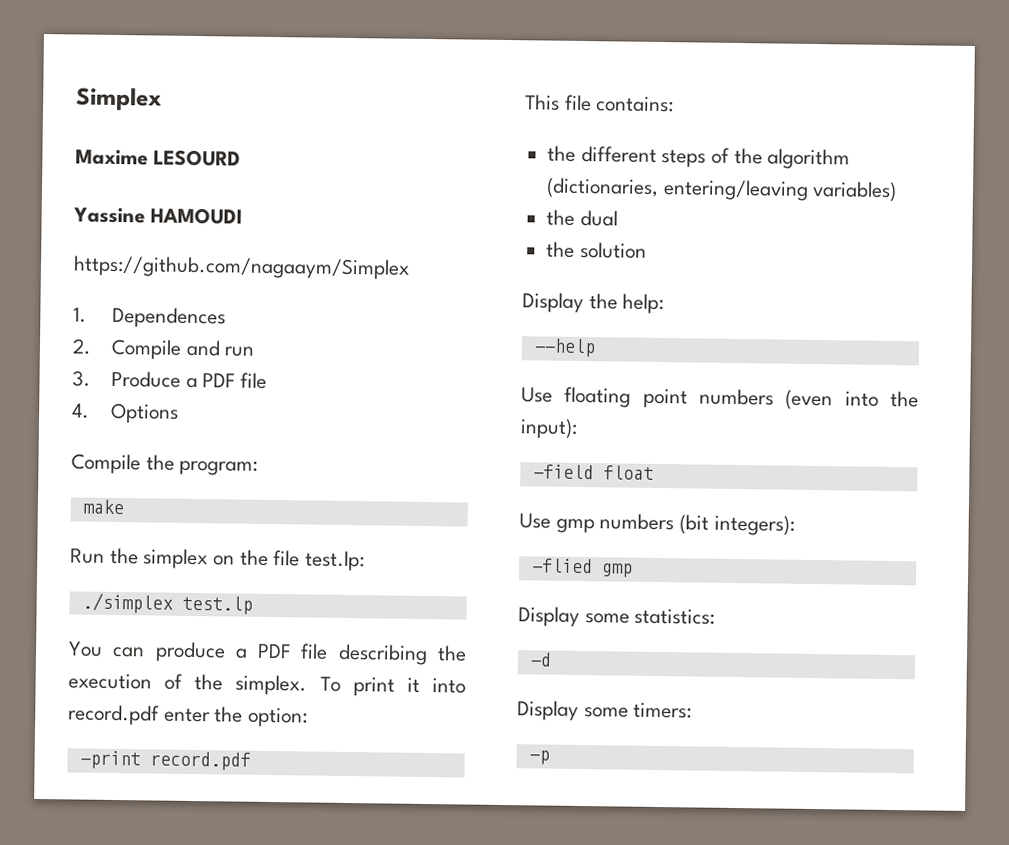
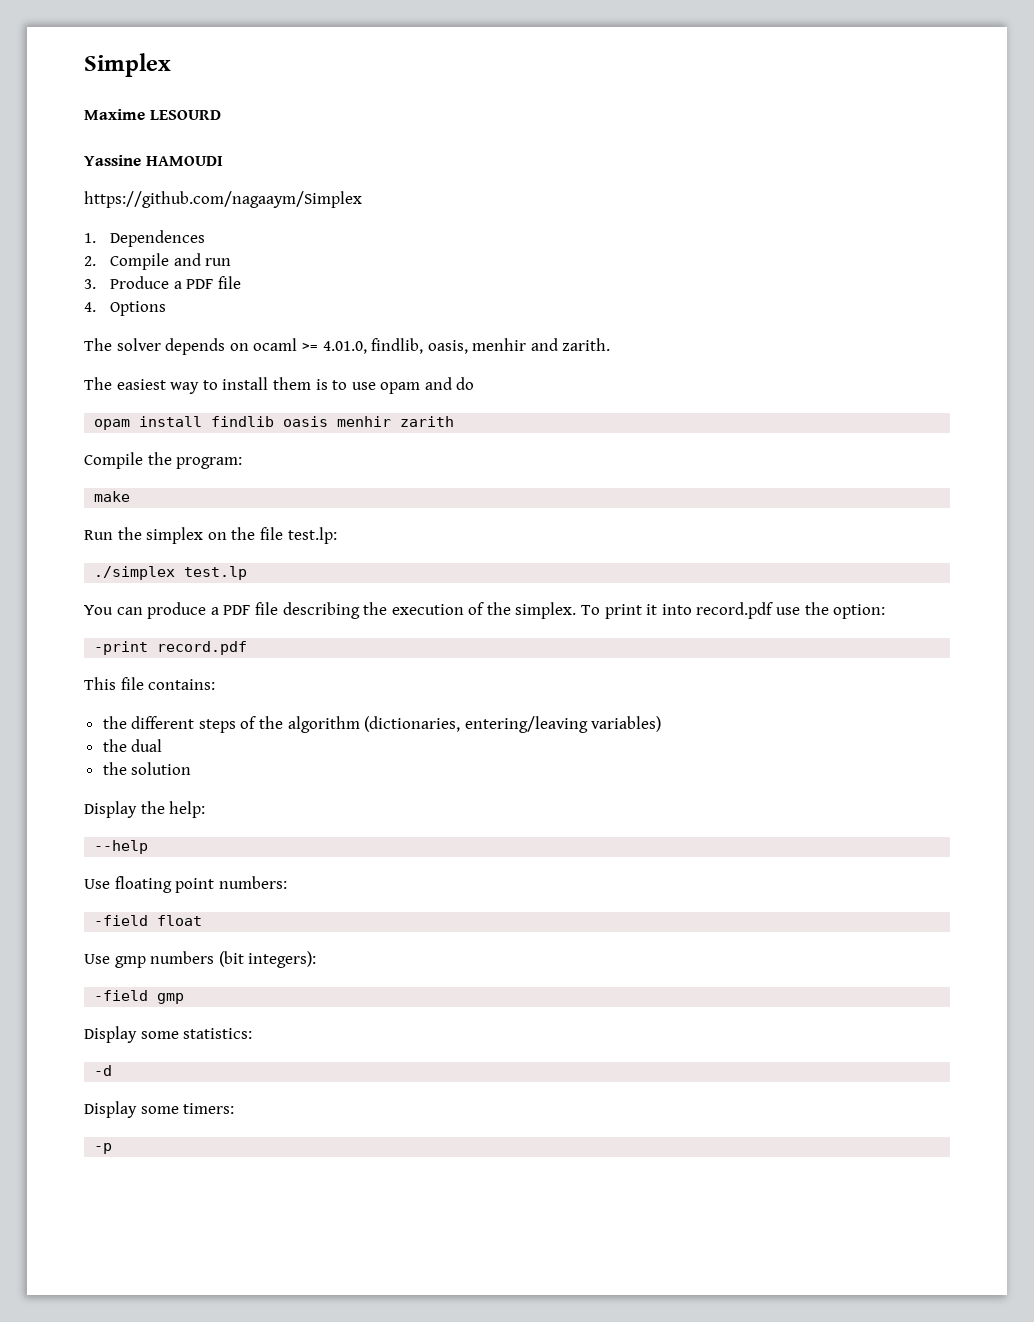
(180, 413) none -> [84,338,611,355] [84,377,475,394] [94,416,455,430] // The solver depends on ocaml >= 4.01.0, findlib, oasis, menhir and zarith. // The easiest way to install them is to use opam and do // opam install findlib oasis menhir zarith
[163,707,211,723] enter -> [776,607,801,615] use
[699,388,919,411] [520,418,578,439] numbers (even into the input): -> [218,876,287,889] numbers:
[531,558,593,574] -flied -> [94,990,149,1001] -field

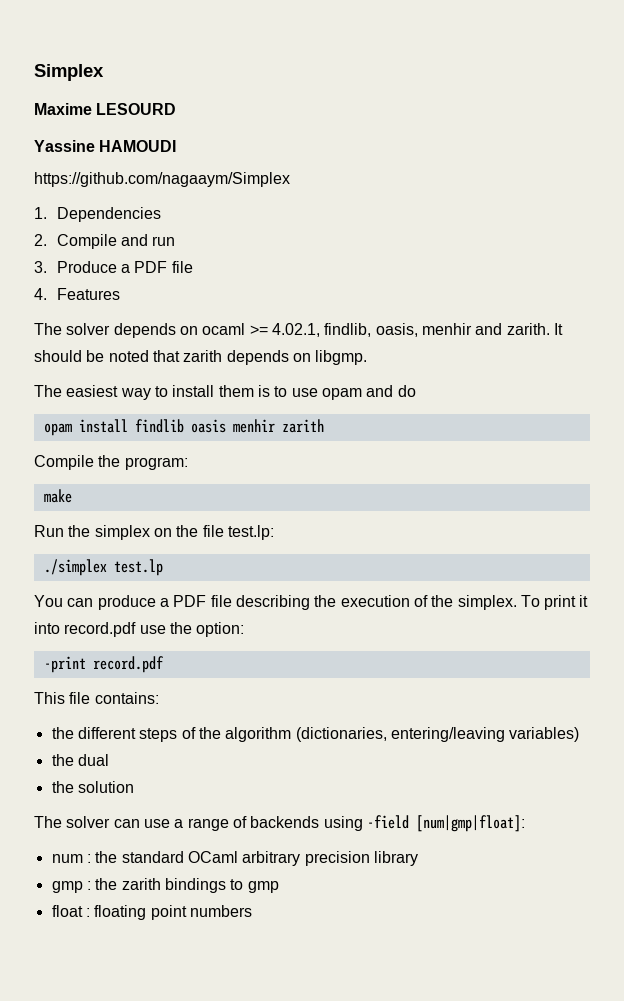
[110,230,206,247] Dependences -> [56,207,161,222] Dependencies
[110,301,167,316] Options -> [56,288,120,300] Features
[322,341,367,354] 4.01.0, -> [271,323,320,337] 4.02.1,
(611, 344) none -> [553,323,563,335] [34,350,368,365] It should be noted that zarith depends on libgmp.
[84,801,206,818] [94,840,149,854] [84,876,287,893] [94,915,203,926] [84,951,317,968] [94,990,185,1004] [84,1026,253,1043] [94,1065,113,1076] [84,1101,235,1118] [94,1143,113,1154] Display the help: // --help // Use floating point numbers: // -field float // Use gmp numbers (bit integers): // -field gmp // Display some statistics: // -d // Display some timers: // -p -> [34,815,525,832] [51,851,418,866] [51,878,279,893] [51,905,252,920] The solver can use a range of backends using -field [num|gmp|float]: // num : the standard OCaml arbitrary precision library // gmp : the zarith bindings to gmp // float : floating point numbers

